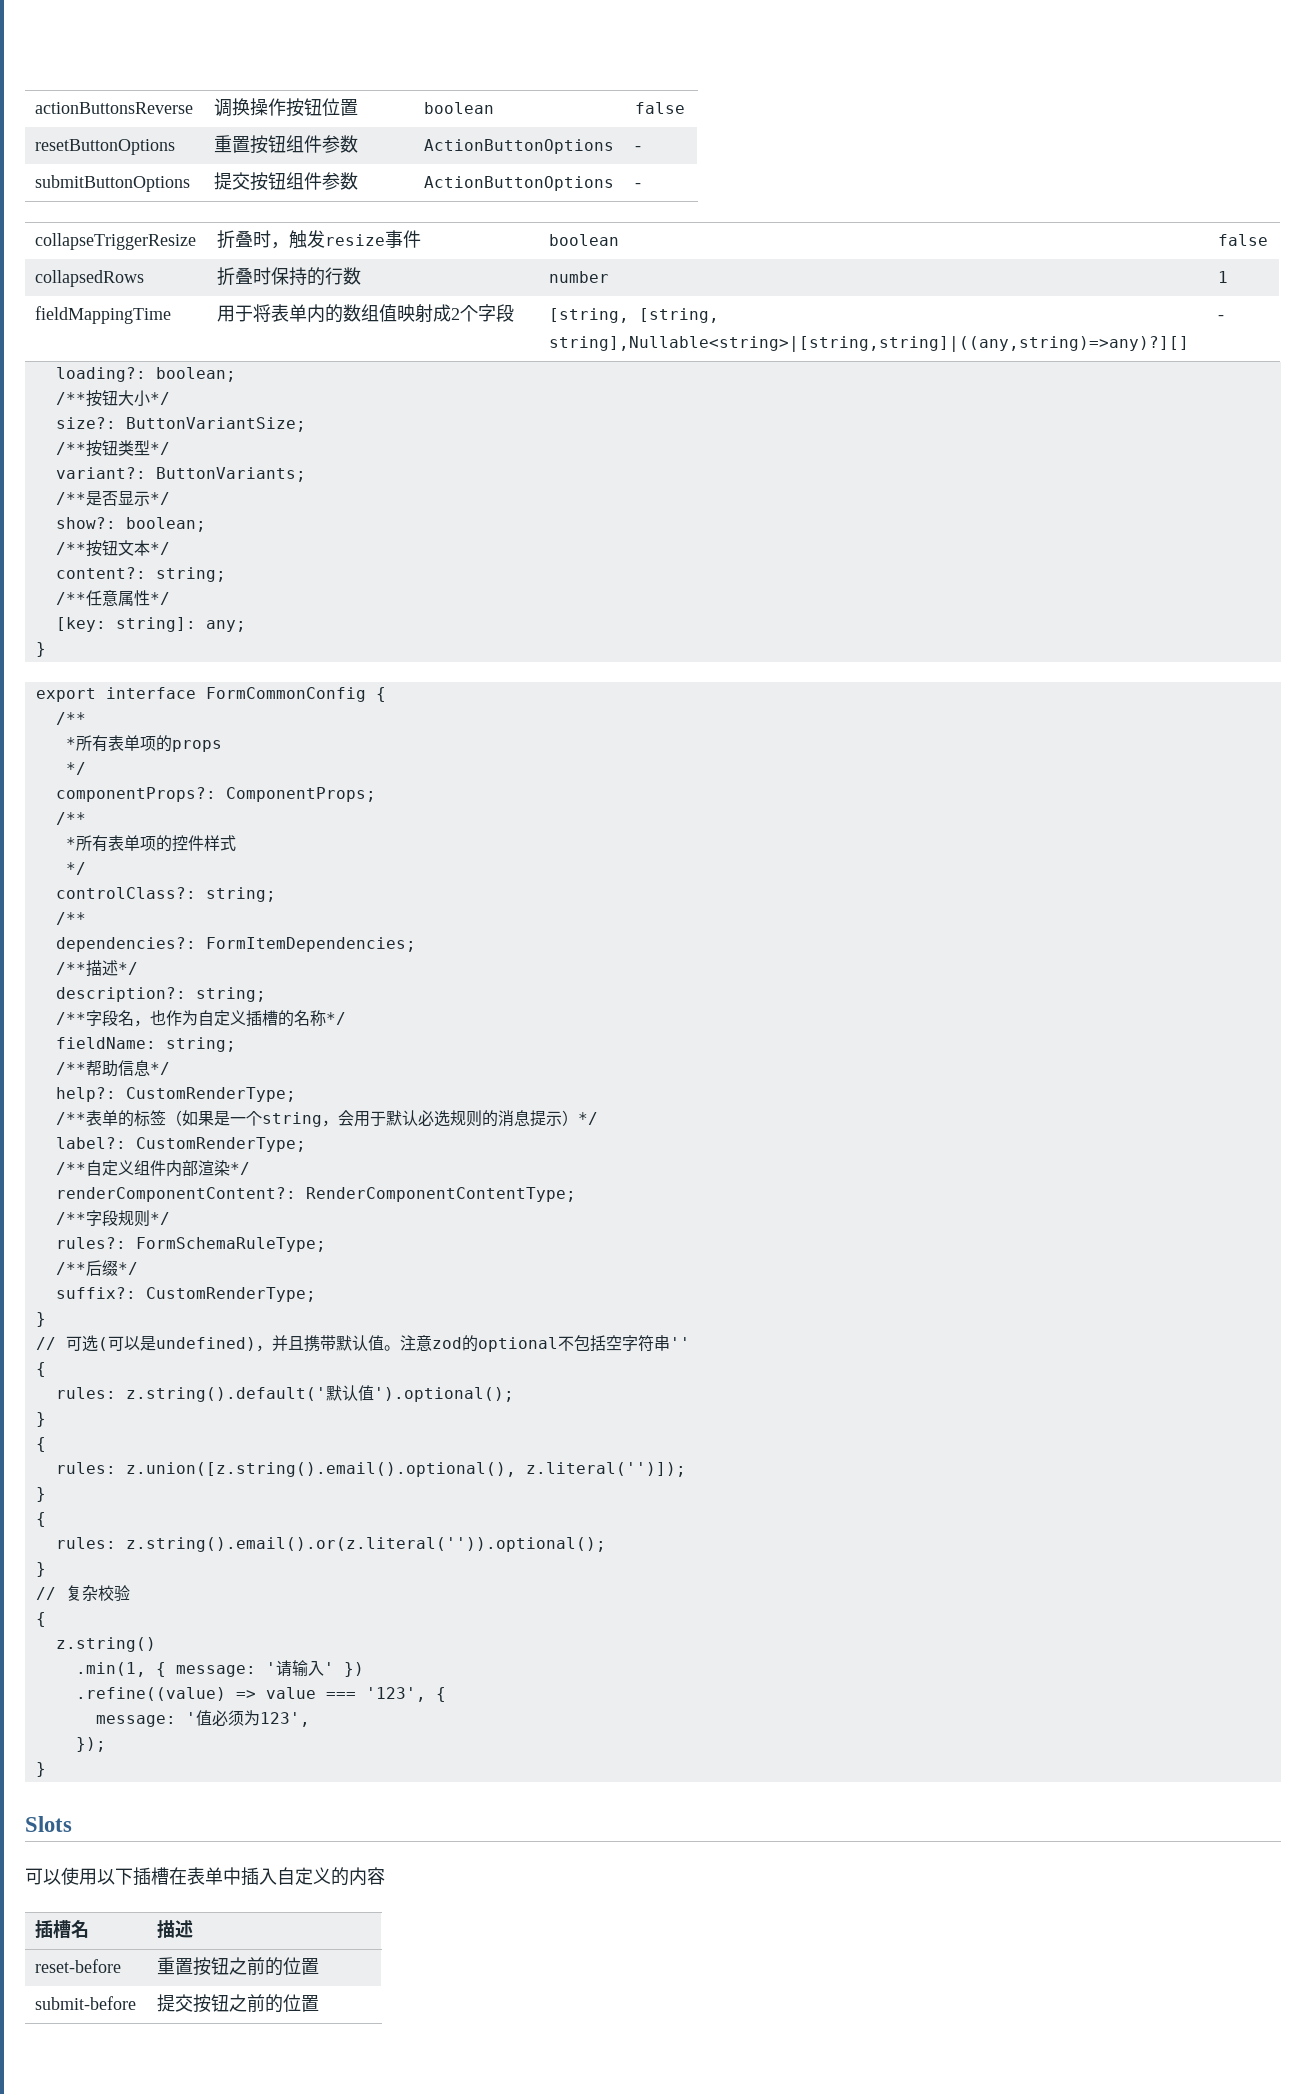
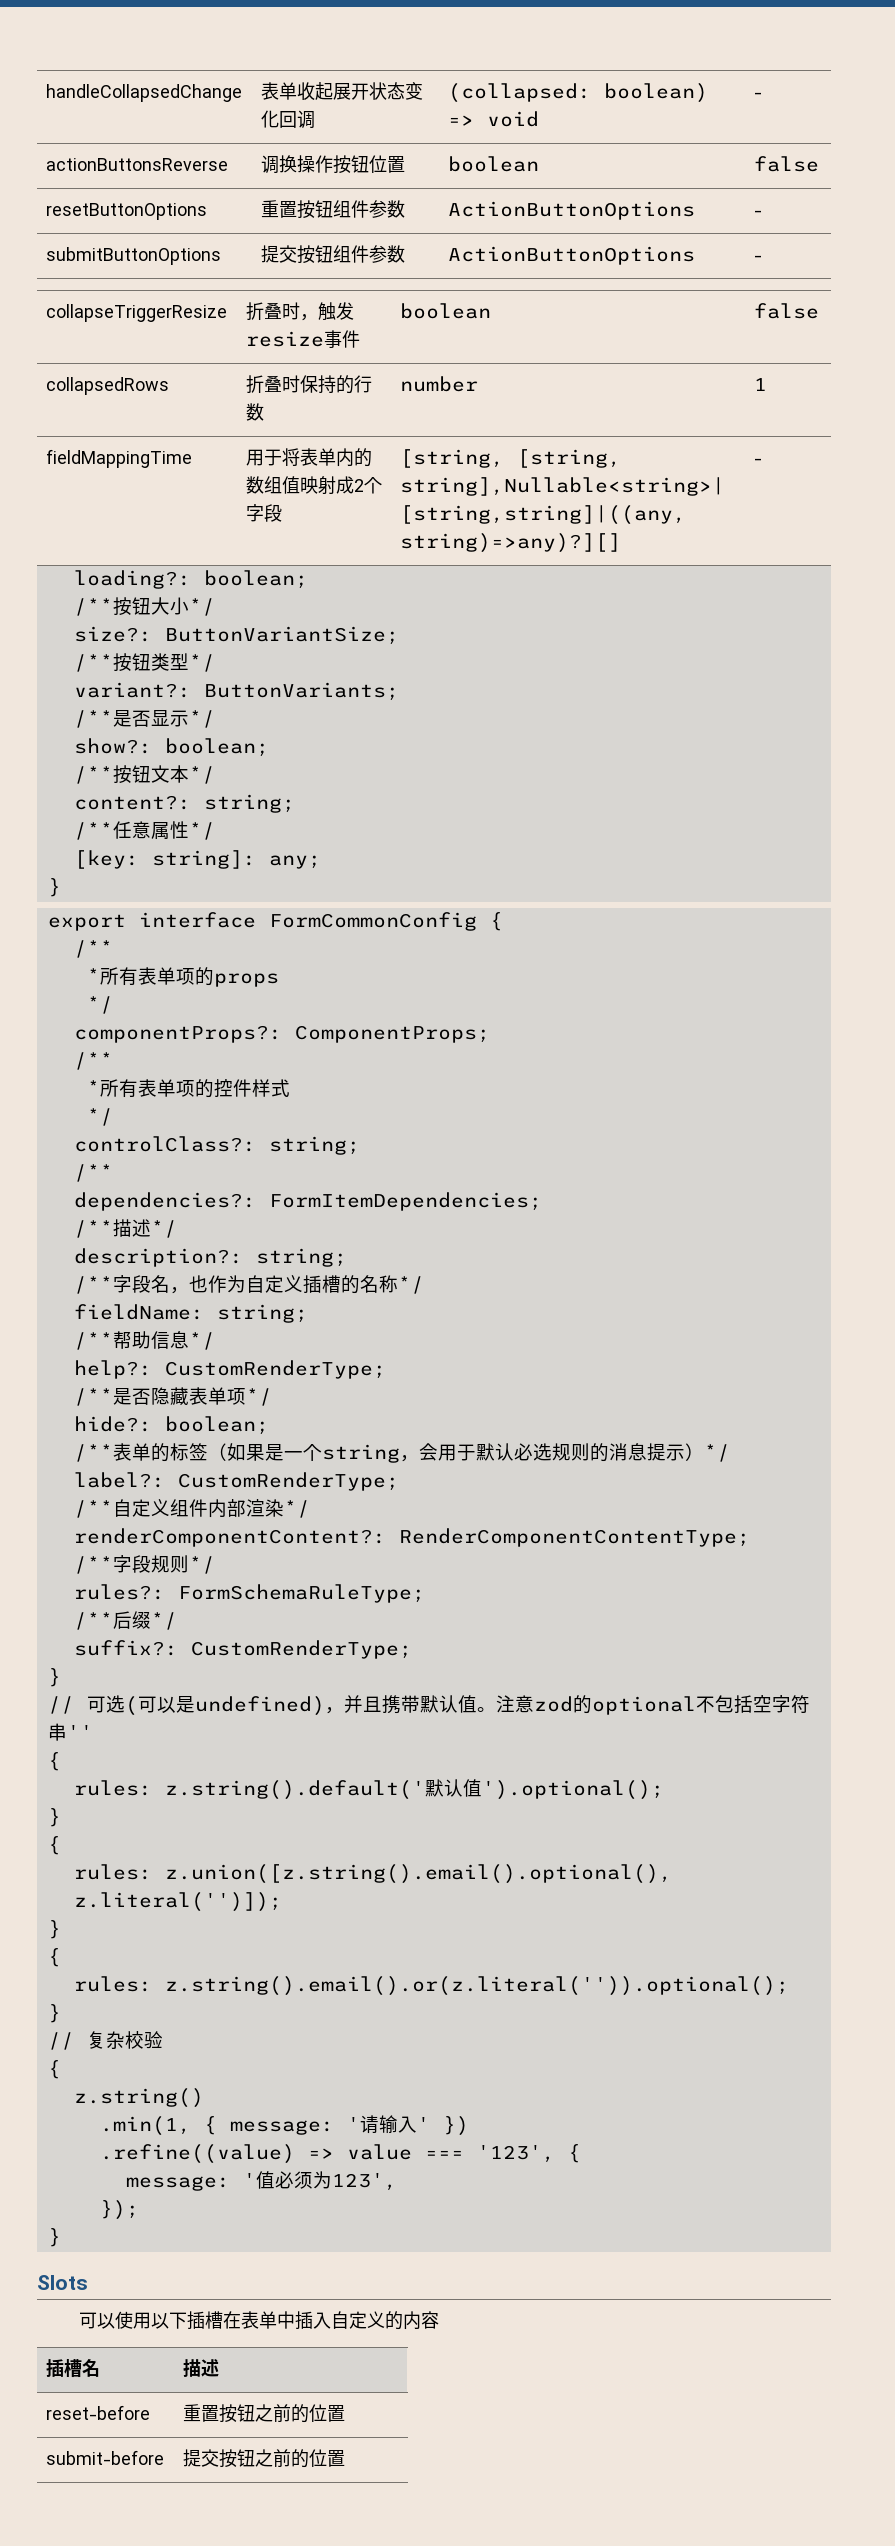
(35, 108) none -> [46,84,243,102] [261,82,424,101] [261,110,316,129] [448,83,709,103] [448,111,540,127] [754,92,763,98] handleCollapsedChange | 表单收起展开状态变化回调 | (collapsed: boolean) => void | - //
(296, 1094) none -> [73,1387,272,1406] [73,1416,269,1435] // /**是否隐藏表单项*/ // hide?: boolean;

